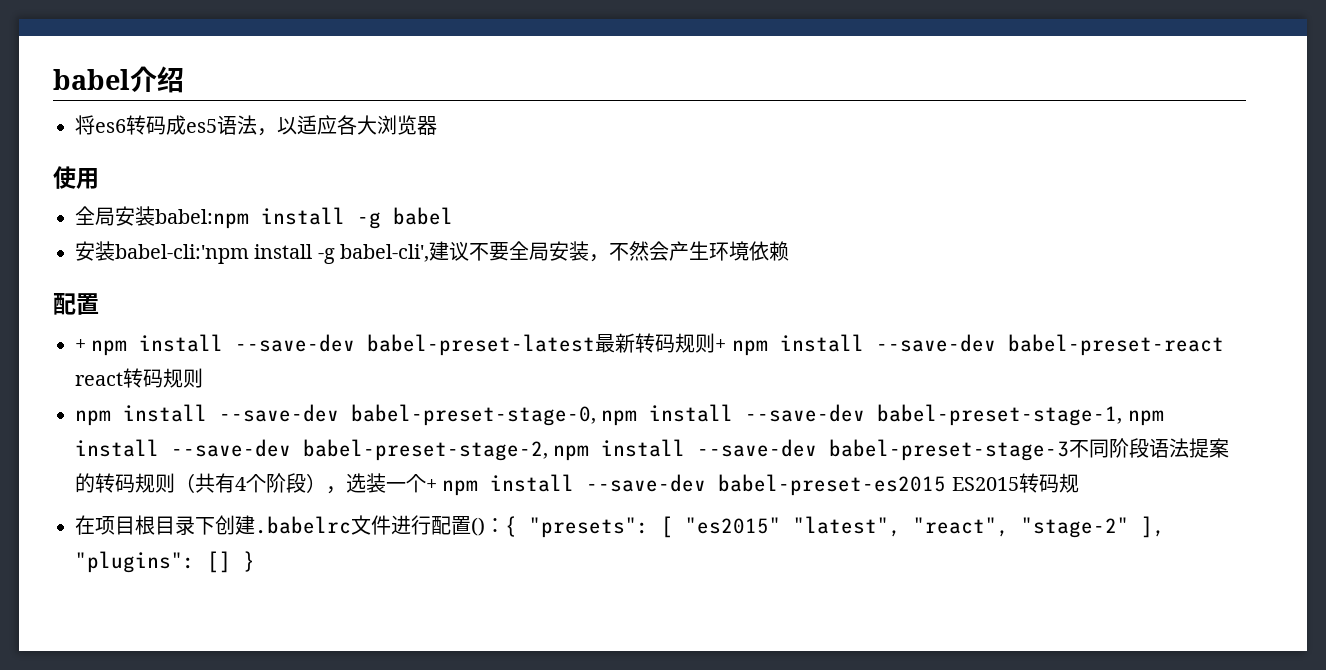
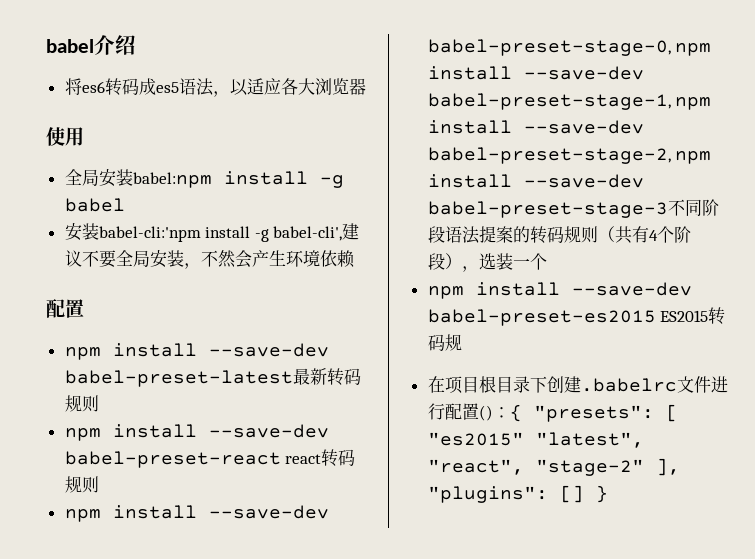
[75,339,86,351] + -> (84, 308) none
[715,339,727,351] + -> (99, 403) //
[426,479,437,491] + -> (547, 261) //

